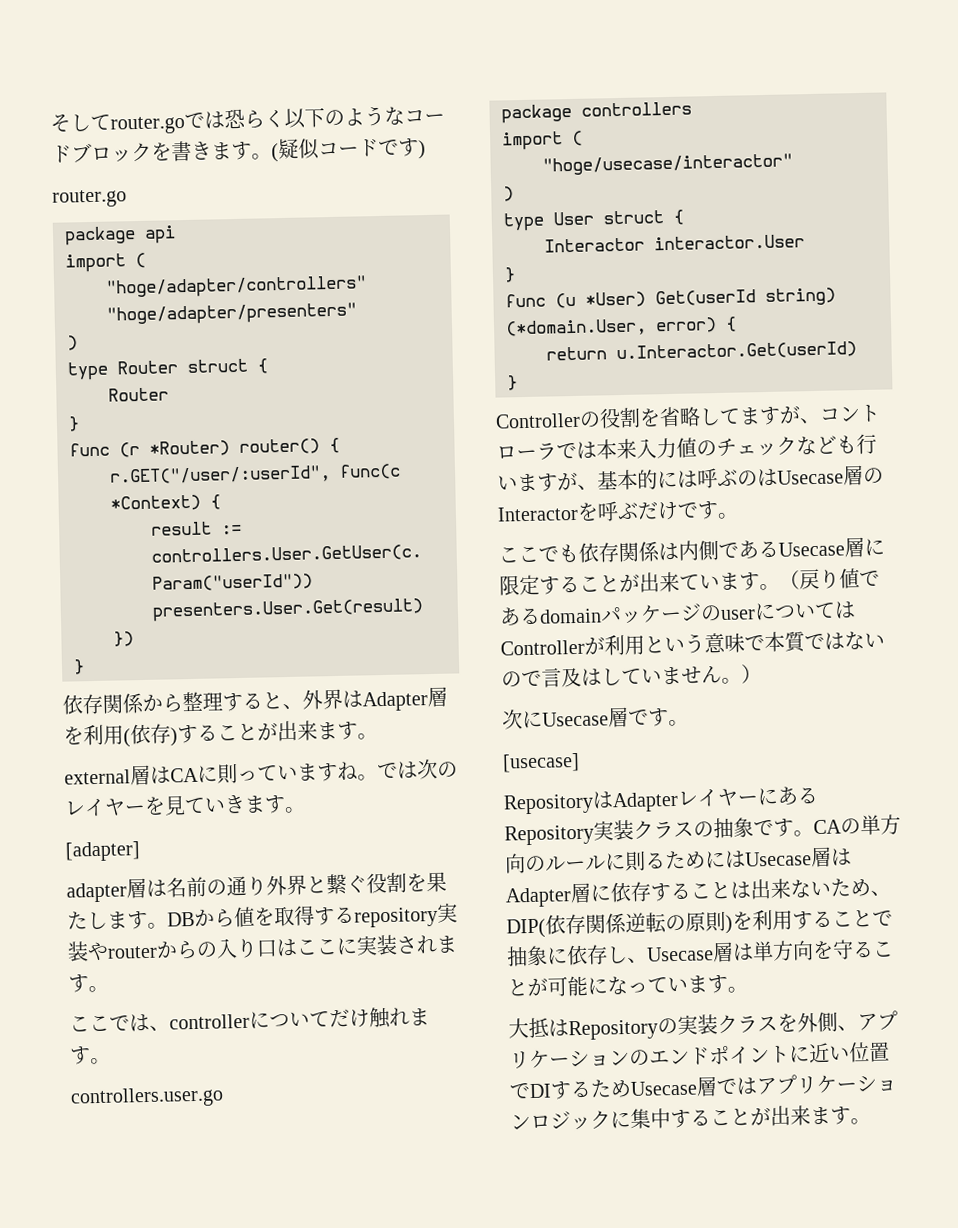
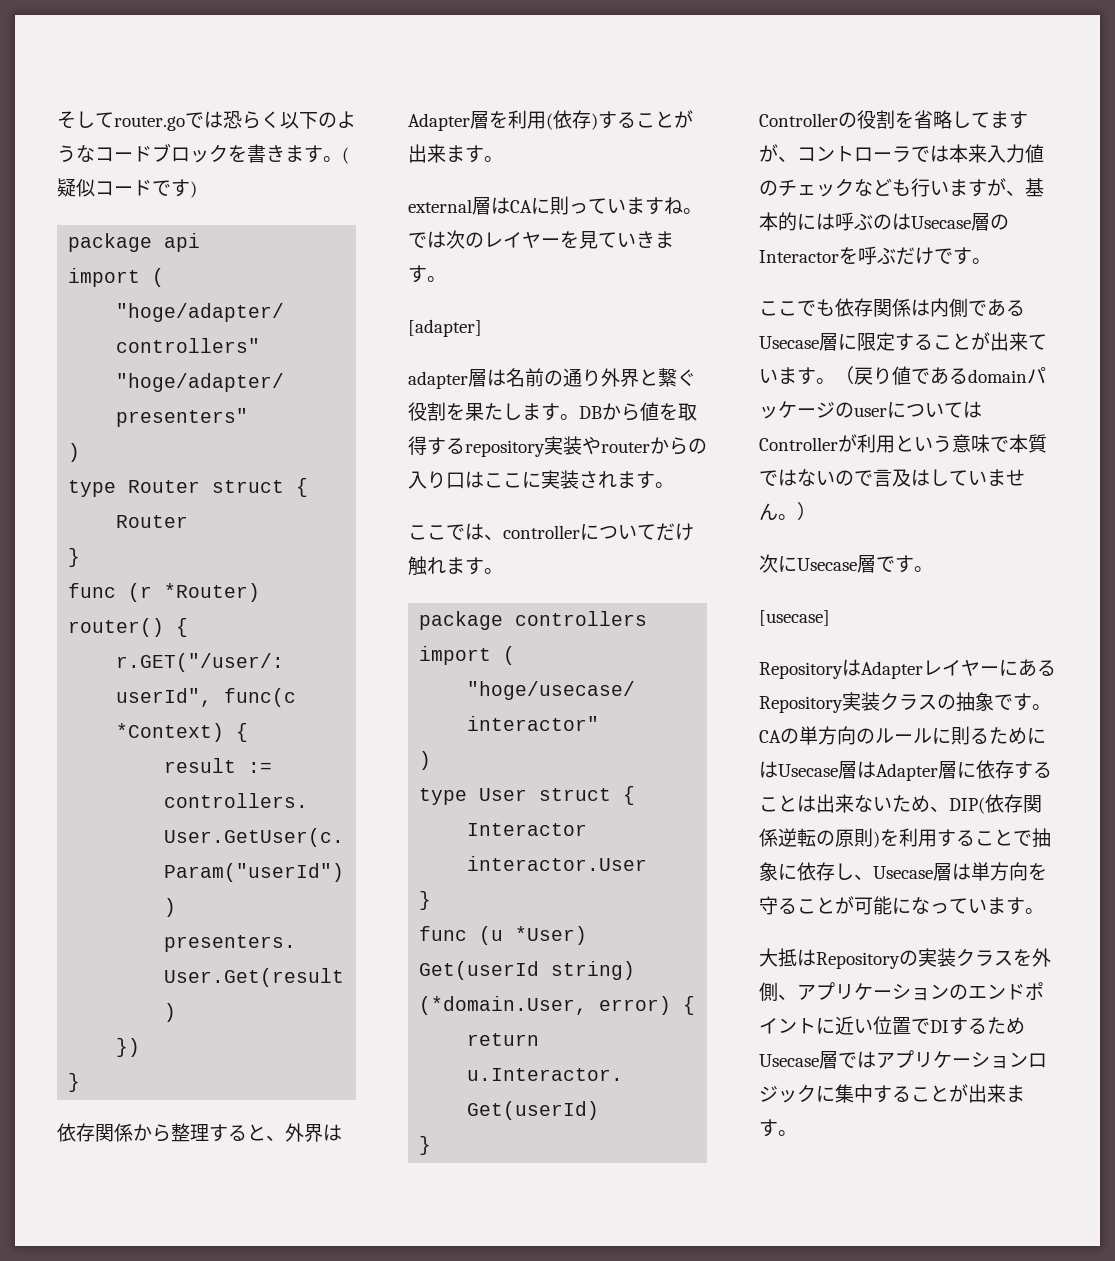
[52,189,127,208] // router.go -> (197, 189) none
[70,1086,224,1109] // controllers.user.go -> (503, 571) none

